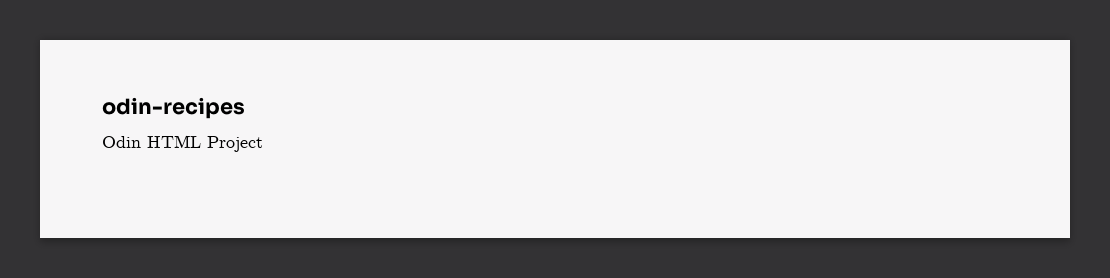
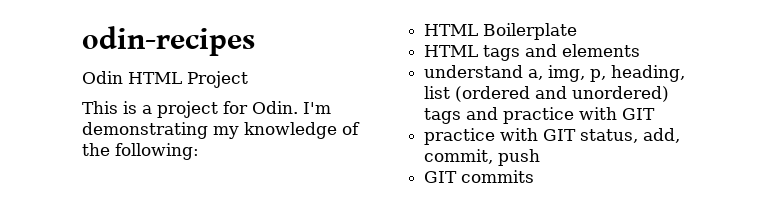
(263, 144) none -> [82,101,331,118] [82,122,360,139] [82,143,199,160] [424,23,578,40] [424,44,641,61] [424,65,686,82] [424,86,670,102] [424,107,656,124] [424,128,681,145] [424,149,541,166] [424,170,535,183] // This is a project for Odin. I'm demonstrating my knowledge of the following: // HTML Boilerplate // HTML tags and elements // understand a, img, p, heading, list (ordered and unordered) tags and practice with GIT // practice with GIT status, add, commit, push // GIT commits

